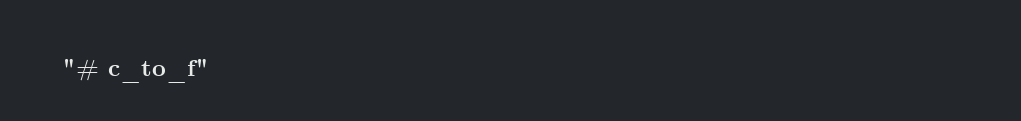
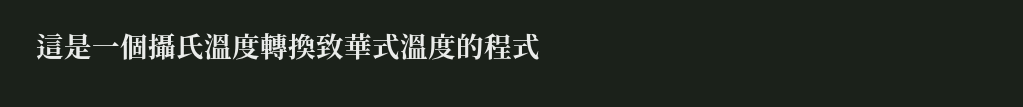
[62,58,209,83] "# c_to_f" -> [36,33,540,61] 這是一個攝氏溫度轉換致華式溫度的程式

